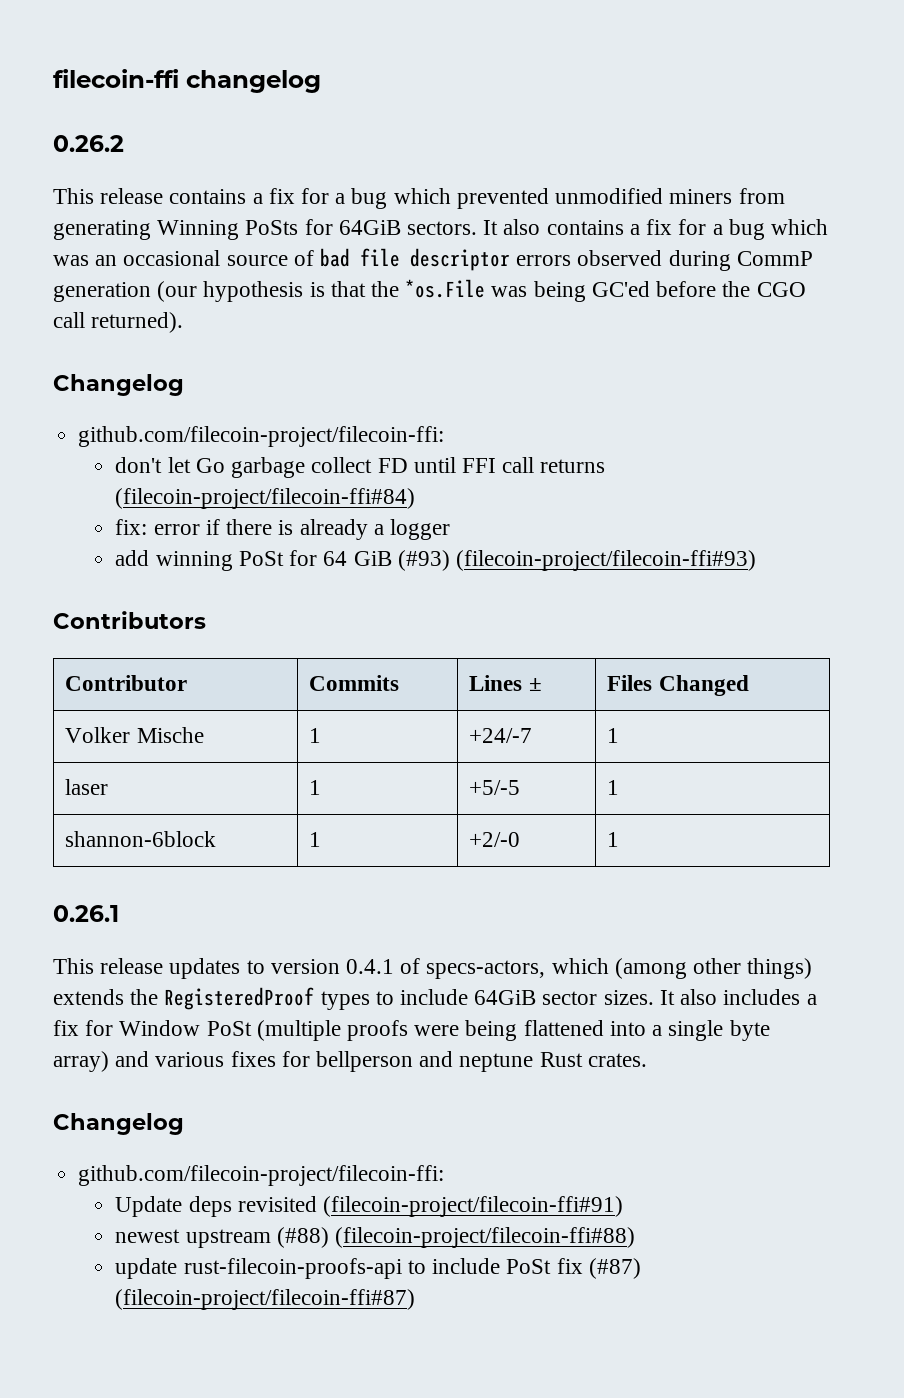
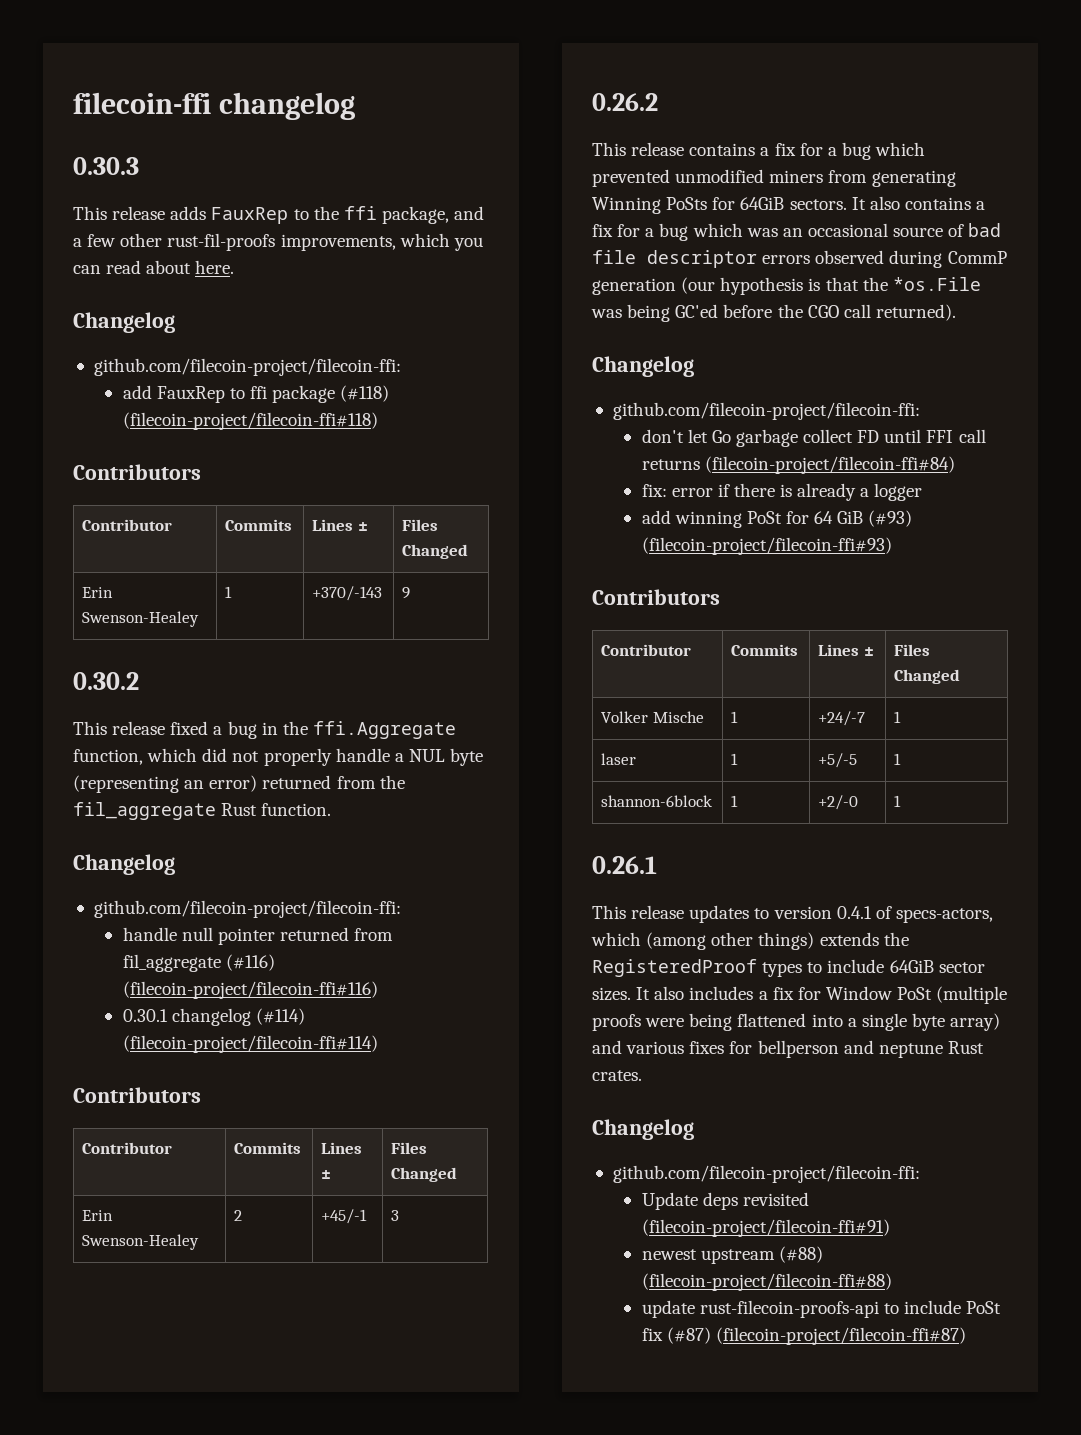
(321, 81) none -> [73,157,139,175] [73,206,485,224] [73,233,483,251] [73,260,235,274] [73,312,175,333] [93,358,401,376] [122,385,390,403] [122,412,378,430] [73,464,201,480] [82,519,173,531] [225,519,293,531] [312,519,369,531] [402,519,439,531] [402,544,469,559] [82,587,114,598] [82,611,200,627] [225,586,233,598] [312,586,383,601] [402,587,411,599] [73,672,139,690] [73,721,456,739] [73,748,484,766] [73,775,405,793] [73,802,332,820] [73,854,175,875] [93,900,401,918] [122,927,394,945] [122,954,275,972] [122,981,378,999] [122,1008,305,1026] [122,1035,378,1053] [73,1087,201,1103] [82,1142,173,1154] [234,1142,302,1154] [321,1142,363,1154] [321,1170,332,1179] [391,1142,428,1154] [391,1167,458,1182] [82,1210,114,1221] [82,1234,200,1250] [234,1210,243,1221] [321,1209,368,1224] [391,1210,400,1221] // 0.30.3 // This release adds FauxRep to the ffi package, and a few other rust-fil-proofs improvements, which you can read about here. // Changelog // github.com/filecoin-project/filecoin-ffi: // add FauxRep to ffi package (#118) (filecoin-project/filecoin-ffi#118) // Contributors // Contributor | Commits | Lines ± | Files Changed // Erin Swenson-Healey | 1 | +370/-143 | 9 // 0.30.2 // This release fixed a bug in the ffi.Aggregate function, which did not properly handle a NUL byte (representing an error) returned from the fil_aggregate Rust function. // Changelog // github.com/filecoin-project/filecoin-ffi: // handle null pointer returned from fil_aggregate (#116) (filecoin-project/filecoin-ffi#116) // 0.30.1 changelog (#114) (filecoin-project/filecoin-ffi#114) // Contributors // Contributor | Commits | Lines ± | Files Changed // Erin Swenson-Healey | 2 | +45/-1 | 3

